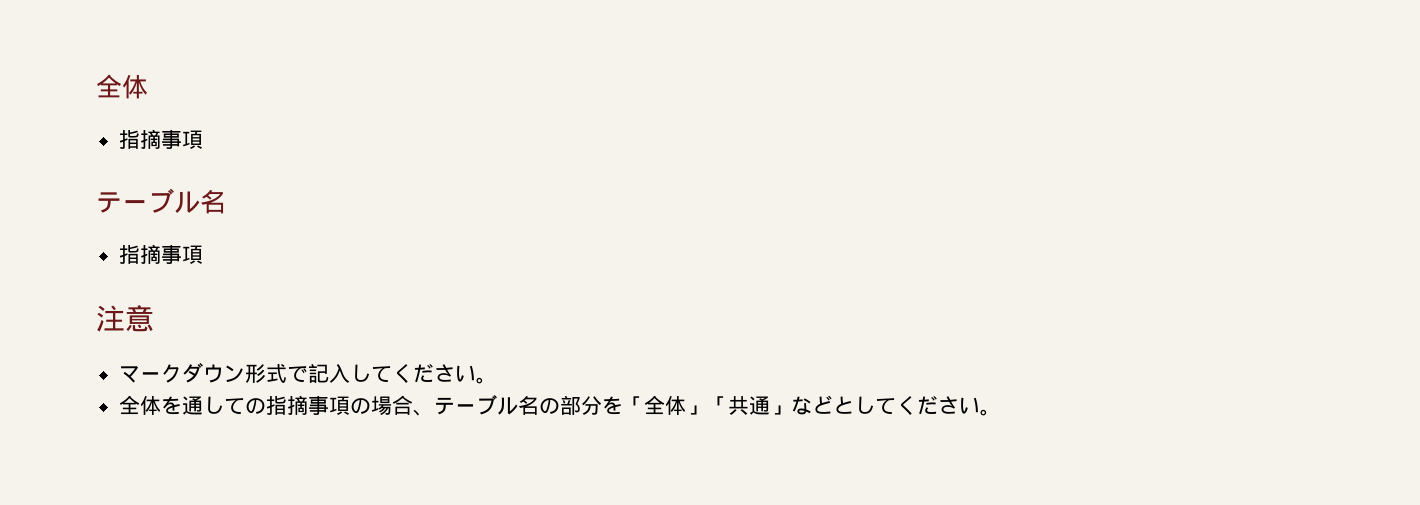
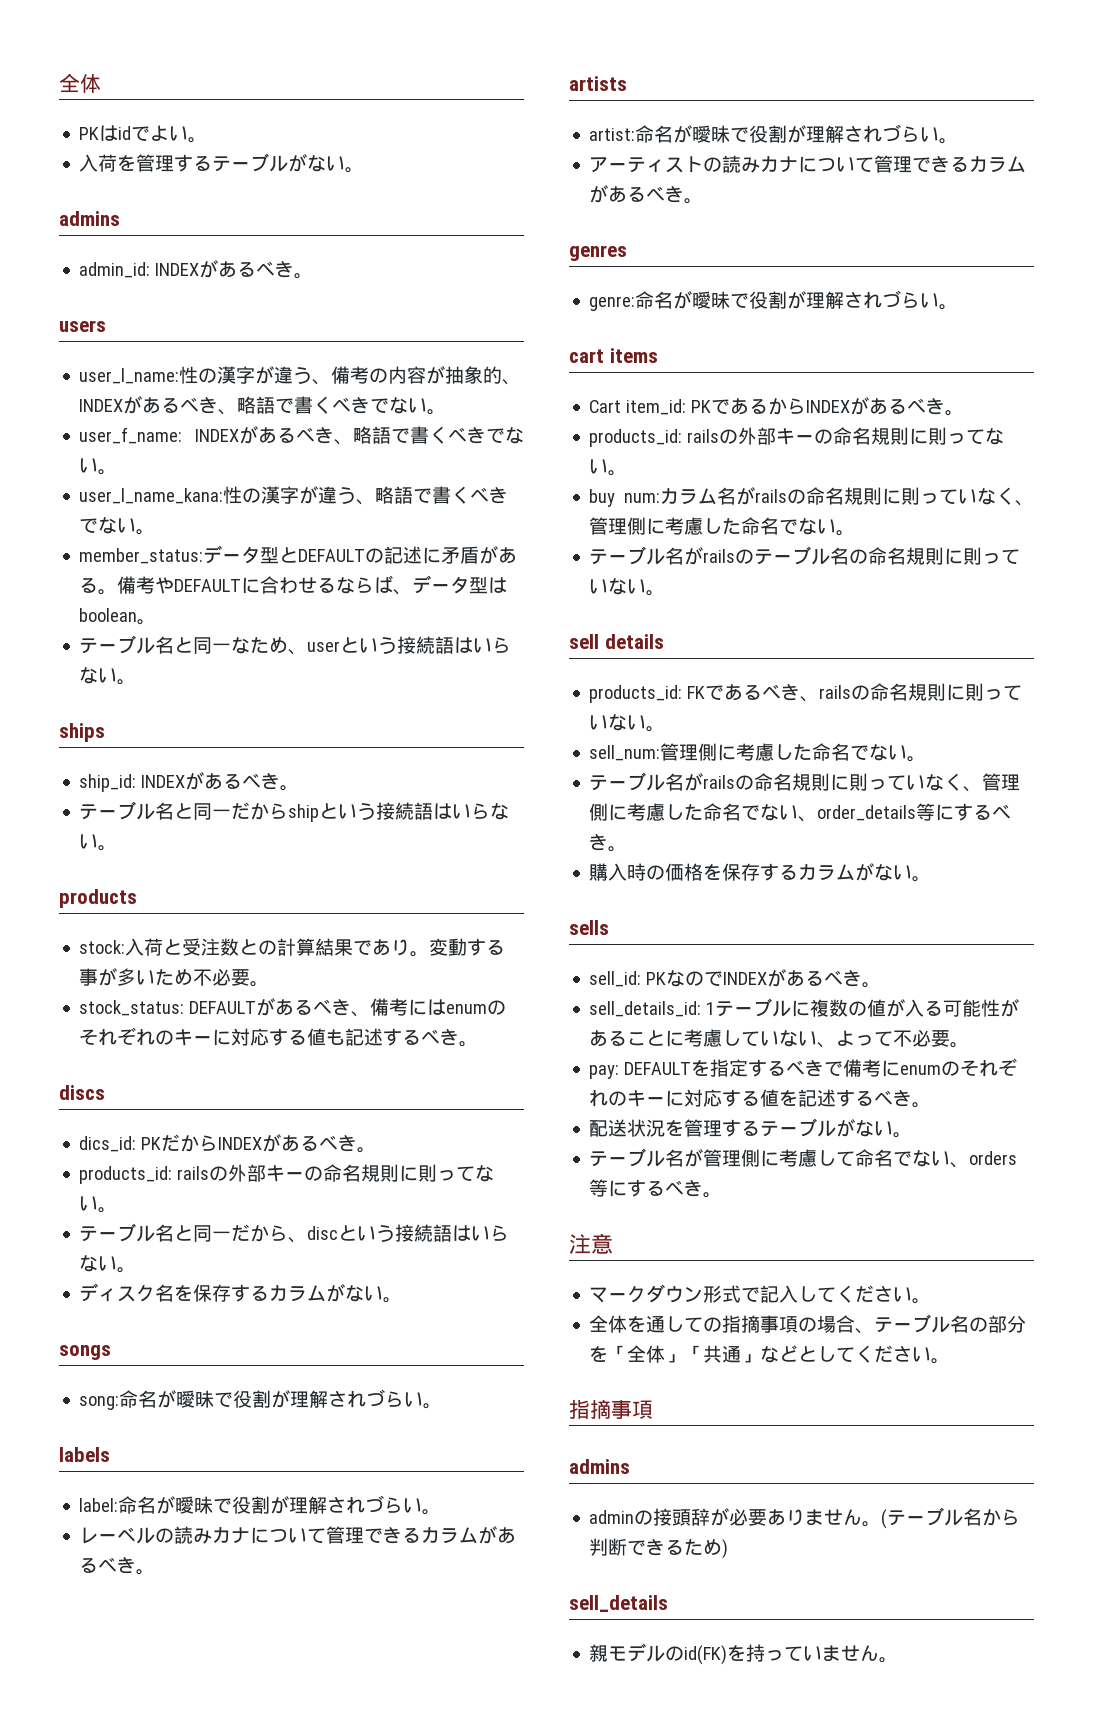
[118,129,203,149] [96,188,226,214] [118,244,203,264] 指摘事項 // テーブル名 // 指摘事項 -> [79,125,208,143] [79,153,365,173] [59,211,120,226] [79,260,314,279] [59,320,106,332] [79,366,522,385] [79,396,447,415] [79,426,524,445] [79,458,118,475] [79,486,509,505] [79,517,156,535] [79,545,518,564] [79,575,508,595] [79,608,157,625] [79,635,512,655] [79,667,137,685] [59,723,105,742] [79,772,300,792] [79,801,510,822] [79,834,118,851] [59,889,137,908] [79,938,506,957] [79,968,270,987] [79,998,507,1017] [79,1027,479,1047] [59,1085,105,1100] [79,1134,377,1153] [79,1164,495,1184] [79,1196,118,1213] [79,1223,510,1243] [79,1255,137,1273] [79,1283,403,1303] [59,1345,111,1360] [79,1389,443,1410] [59,1447,110,1462] [79,1495,442,1515] [79,1526,517,1544] [79,1556,156,1575] [569,76,627,91] [589,124,959,144] [589,155,1027,173] [589,185,704,204] [569,245,627,261] [589,290,959,311] [569,348,658,363] [589,397,965,416] [589,427,1005,447] [589,459,628,476] [589,487,1034,507] [589,517,856,536] [589,546,1021,565] [589,578,666,596] [569,634,664,649] [589,683,1023,703] [589,714,666,732] [589,743,927,762] [589,772,1021,792] [589,803,1012,822] [589,833,628,852] [589,863,932,882] [569,920,609,935] [589,969,882,988] [589,998,1020,1017] [589,1029,970,1048] [589,1058,1018,1079] [589,1089,932,1108] [589,1118,913,1138] [589,1148,1018,1168] [589,1179,723,1198] PKはidでよい。 // 入荷を管理するテーブルがない。 // admins // admin_id: INDEXがあるべき。 // users // user_l_name:性の漢字が違う、備考の内容が抽象的、INDEXがあるべき、略語で書くべきでない。 // user_f_name: INDEXがあるべき、略語で書くべきでない。 // user_l_name_kana:性の漢字が違う、略語で書くべきでない。 // member_status:データ型とDEFAULTの記述に矛盾がある。備考やDEFAULTに合わせるならば、データ型はboolean。 // テーブル名と同一なため、userという接続語はいらない。 // ships // ship_id: INDEXがあるべき。 // テーブル名と同一だからshipという接続語はいらない。 // products // stock:入荷と受注数との計算結果であり。変動する事が多いため不必要。 // stock_status: DEFAULTがあるべき、備考にはenumのそれぞれのキーに対応する値も記述するべき。 // discs // dics_id: PKだからINDEXがあるべき。 // products_id: railsの外部キーの命名規則に則ってない。 // テーブル名と同一だから、discという接続語はいらない。 // ディスク名を保存するカラムがない。 // songs // song:命名が曖昧で役割が理解されづらい。 // labels // label:命名が曖昧で役割が理解されづらい。 // レーベルの読みカナについて管理できるカラムがあるべき。 // artists // artist:命名が曖昧で役割が理解されづらい。 // アーティストの読みカナについて管理できるカラムがあるべき。 // genres // genre:命名が曖昧で役割が理解されづらい。 // cart items // Cart item_id: PKであるからINDEXがあるべき。 // products_id: railsの外部キーの命名規則に則ってない。 // buy num:カラム名がrailsの命名規則に則っていなく、管理側に考慮した命名でない。 // テーブル名がrailsのテーブル名の命名規則に則っていない。 // sell details // products_id: FKであるべき、railsの命名規則に則っていない。 // sell_num:管理側に考慮した命名でない。 // テーブル名がrailsの命名規則に則っていなく、管理側に考慮した命名でない、order_details等にするべき。 // 購入時の価格を保存するカラムがない。 // sells // sell_id: PKなのでINDEXがあるべき。 // sell_details_id: 1テーブルに複数の値が入る可能性があることに考慮していない、よって不必要。 // pay: DEFAULTを指定するべきで備考にenumのそれぞれのキーに対応する値を記述するべき。 // 配送状況を管理するテーブルがない。 // テーブル名が管理側に考慮して命名でない、orders等にするべき。
(1001, 412) none -> [569,1399,653,1419] [569,1459,630,1474] [589,1507,1021,1529] [589,1538,729,1559] [569,1595,668,1612] [589,1643,899,1665] // 指摘事項 // admins // adminの接頭辞が必要ありません。(テーブル名から判断できるため) // sell_details // 親モデルのid(FK)を持っていません。

